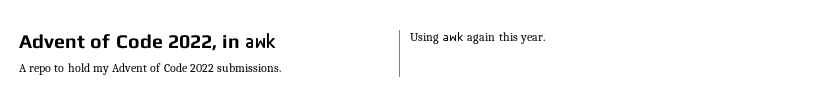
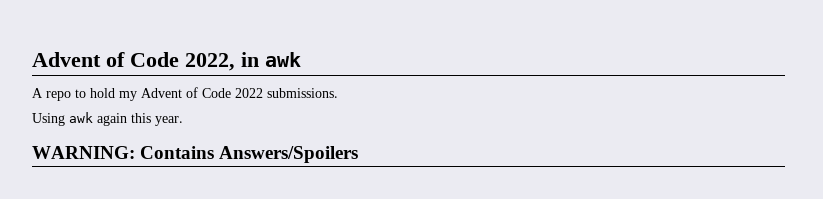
(545, 39) none -> [32,146,359,163] // WARNING: Contains Answers/Spoilers

